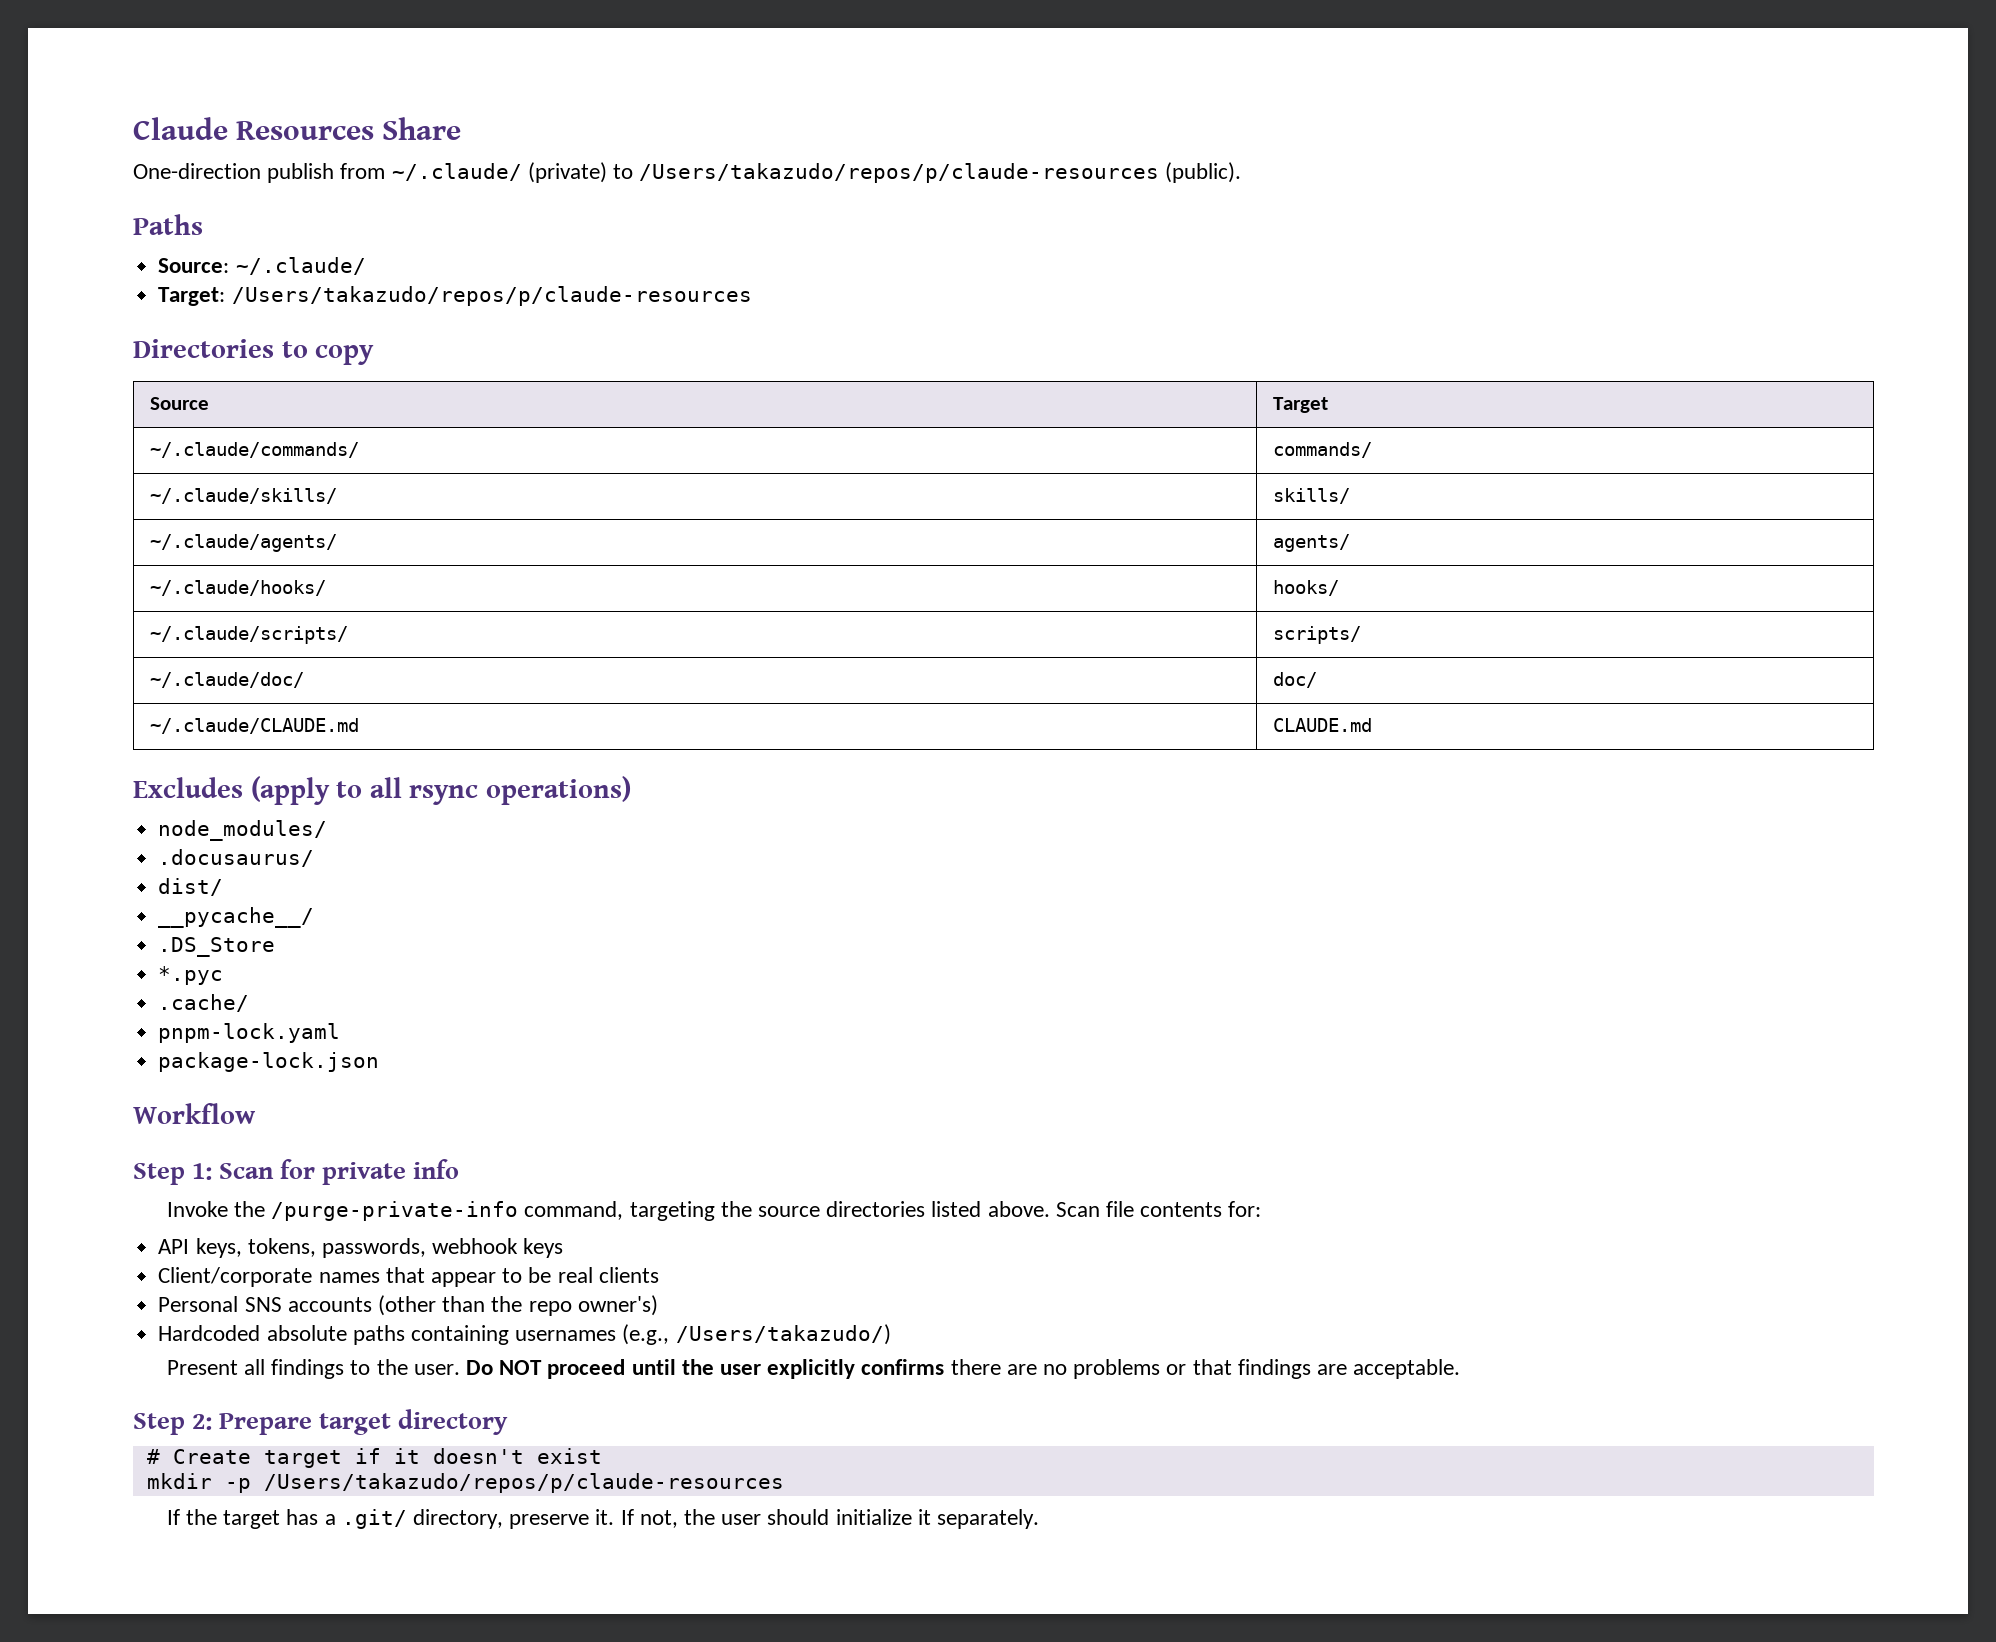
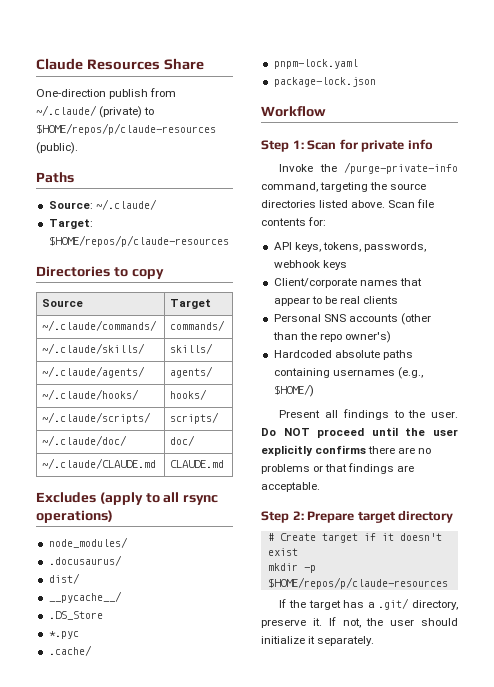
[639,163,1160,183] /Users/takazudo/repos/p/claude-resources -> [36,123,216,135] $HOME/repos/p/claude-resources
[231,286,752,306] /Users/takazudo/repos/p/claude-resources -> [48,235,229,247] $HOME/repos/p/claude-resources
[675,1324,891,1345] /Users/takazudo/) -> [273,384,314,397] $HOME/)
[263,1473,784,1493] /Users/takazudo/repos/p/claude-resources -> [267,577,448,589] $HOME/repos/p/claude-resources

